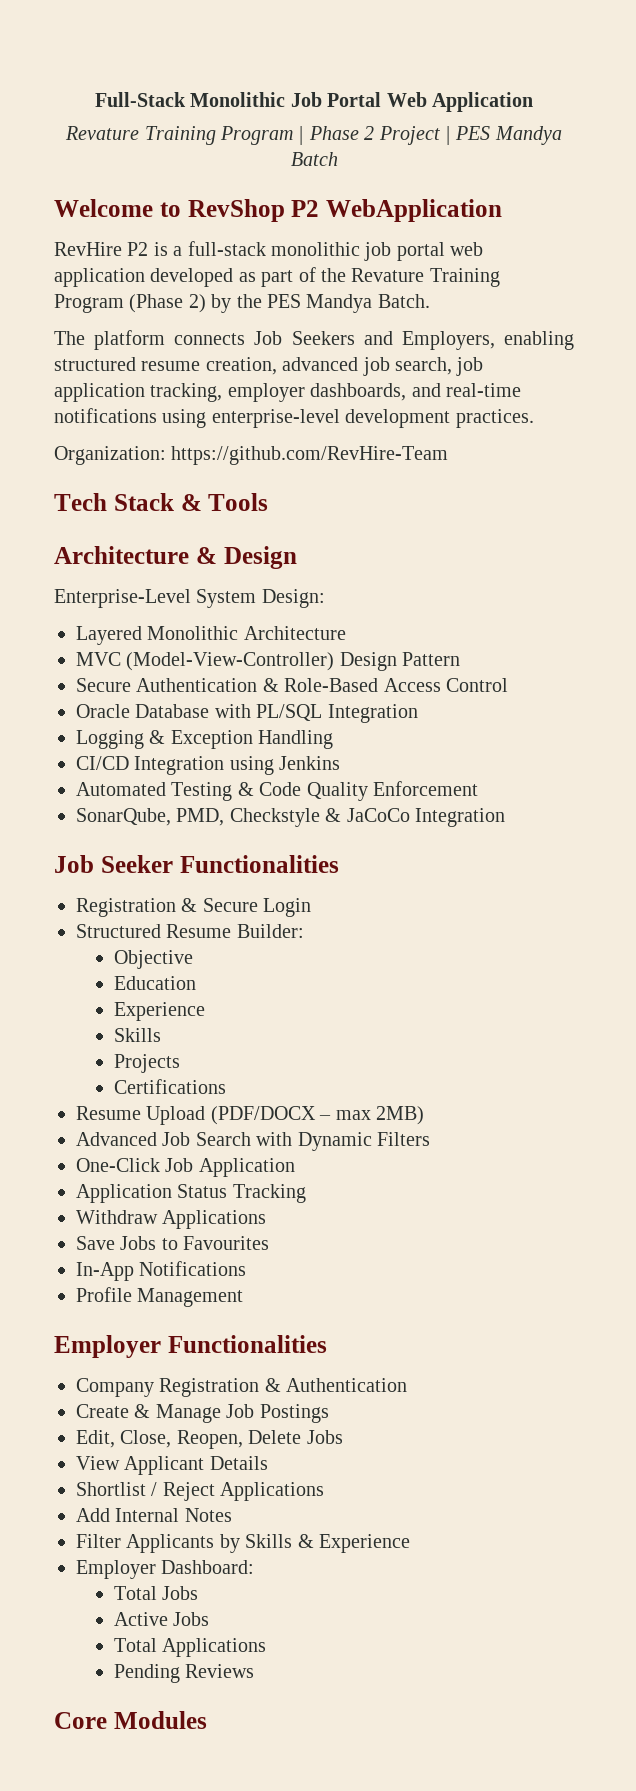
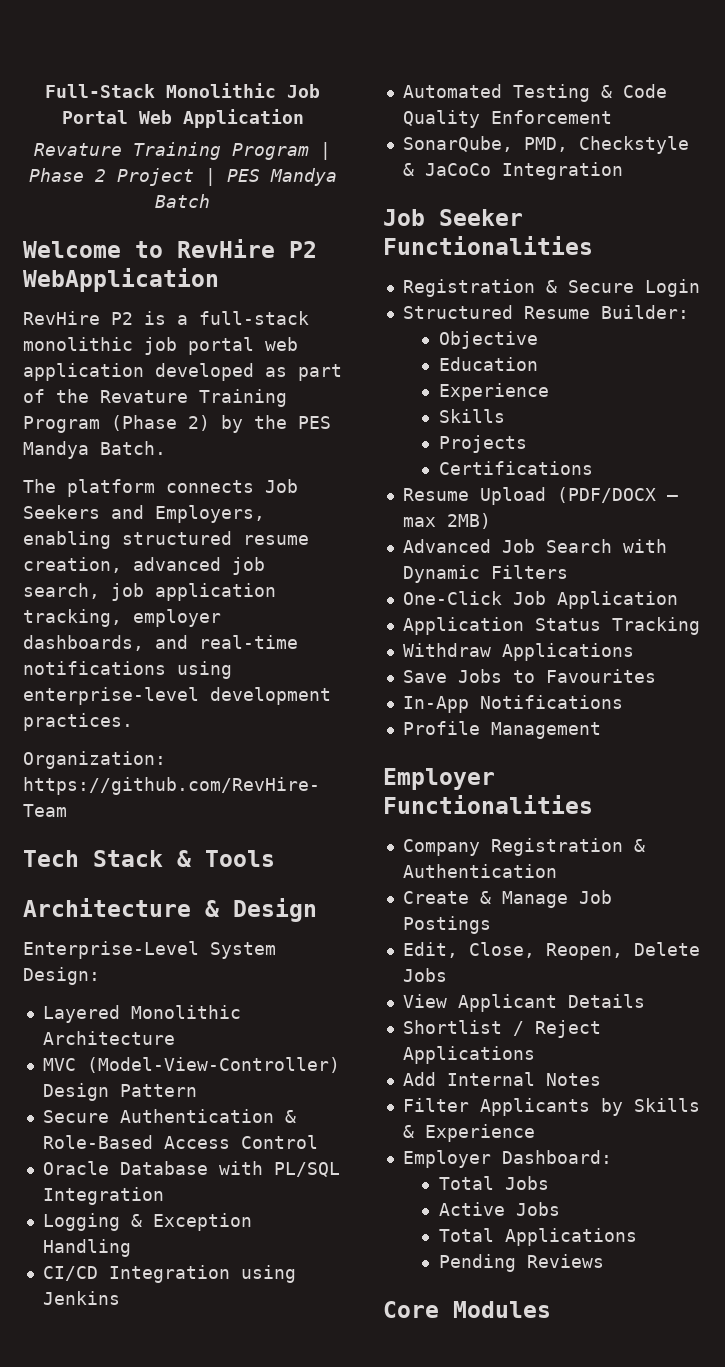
[187,199,285,222] RevShop -> [177,239,275,258] RevHire

